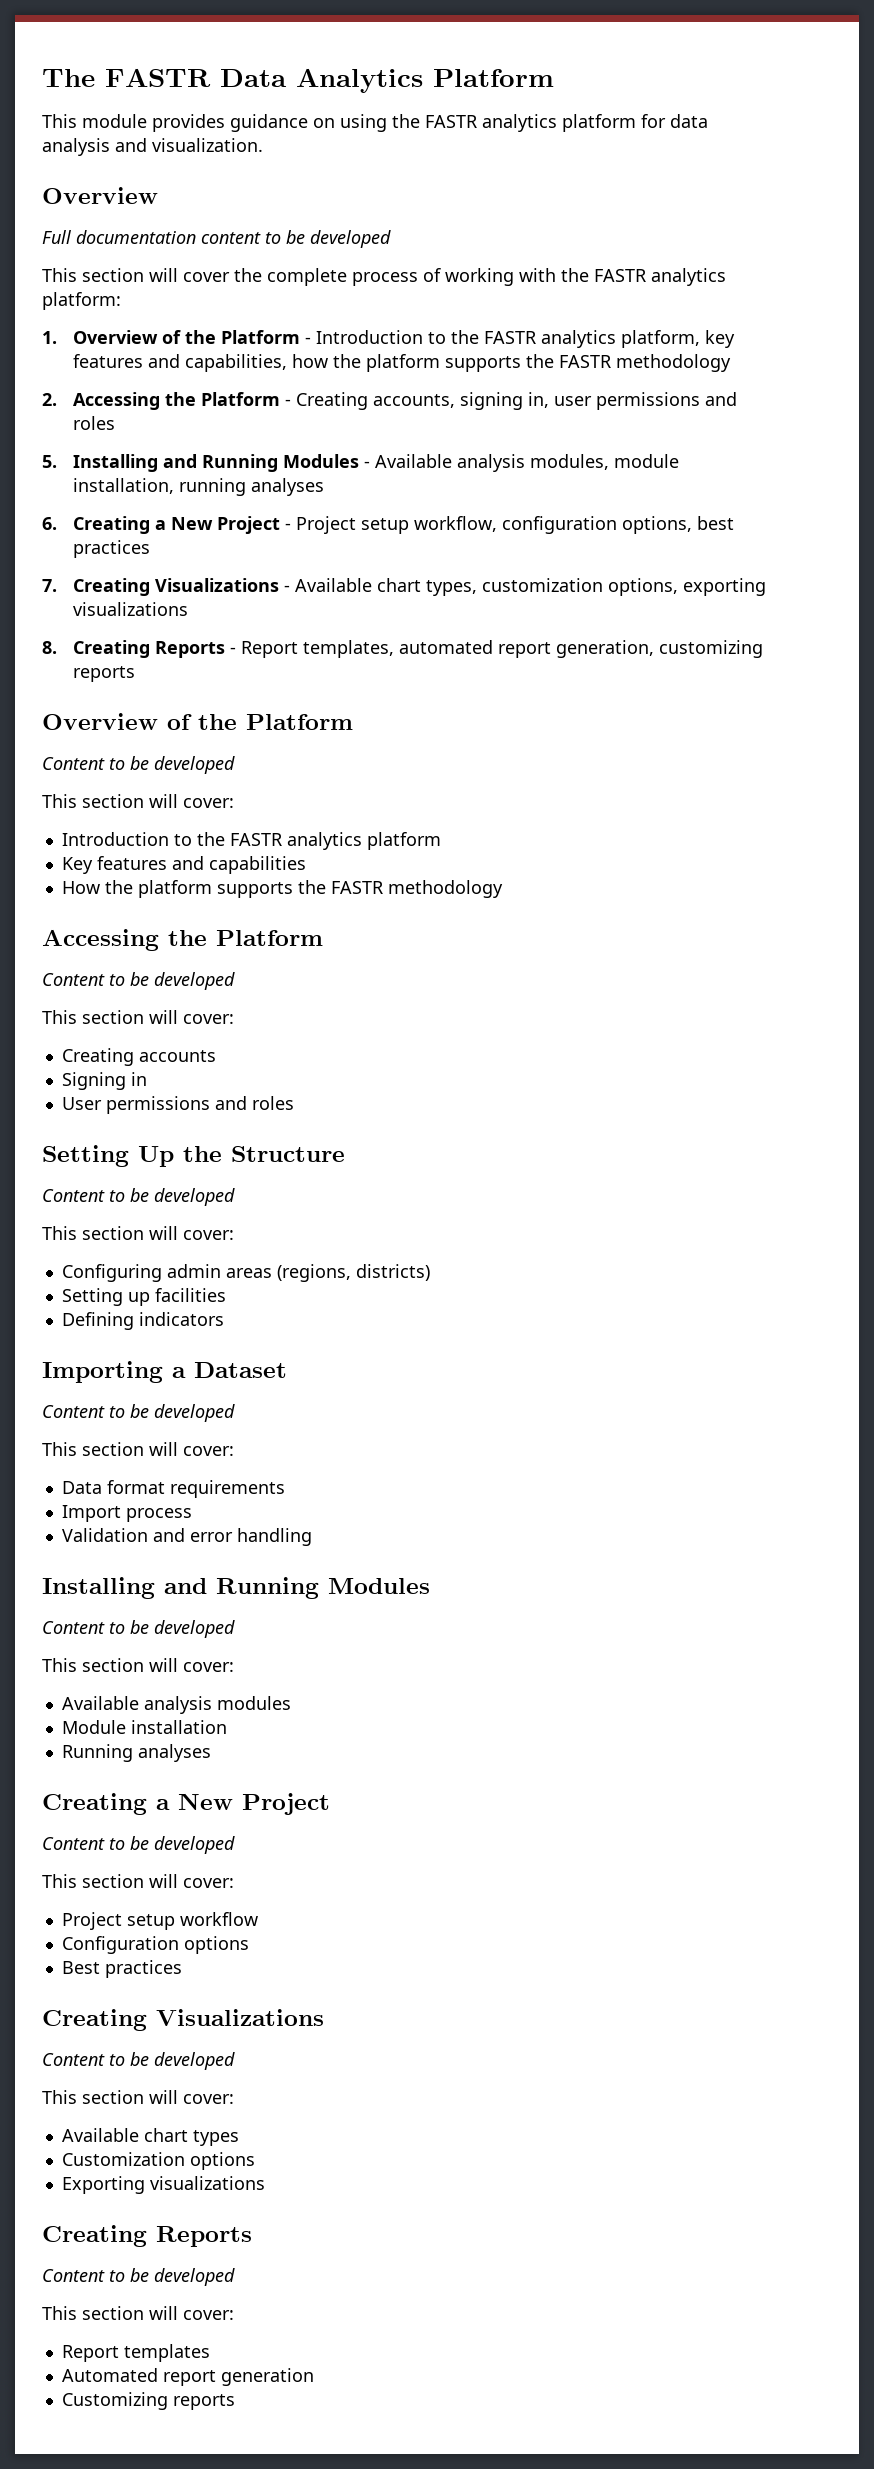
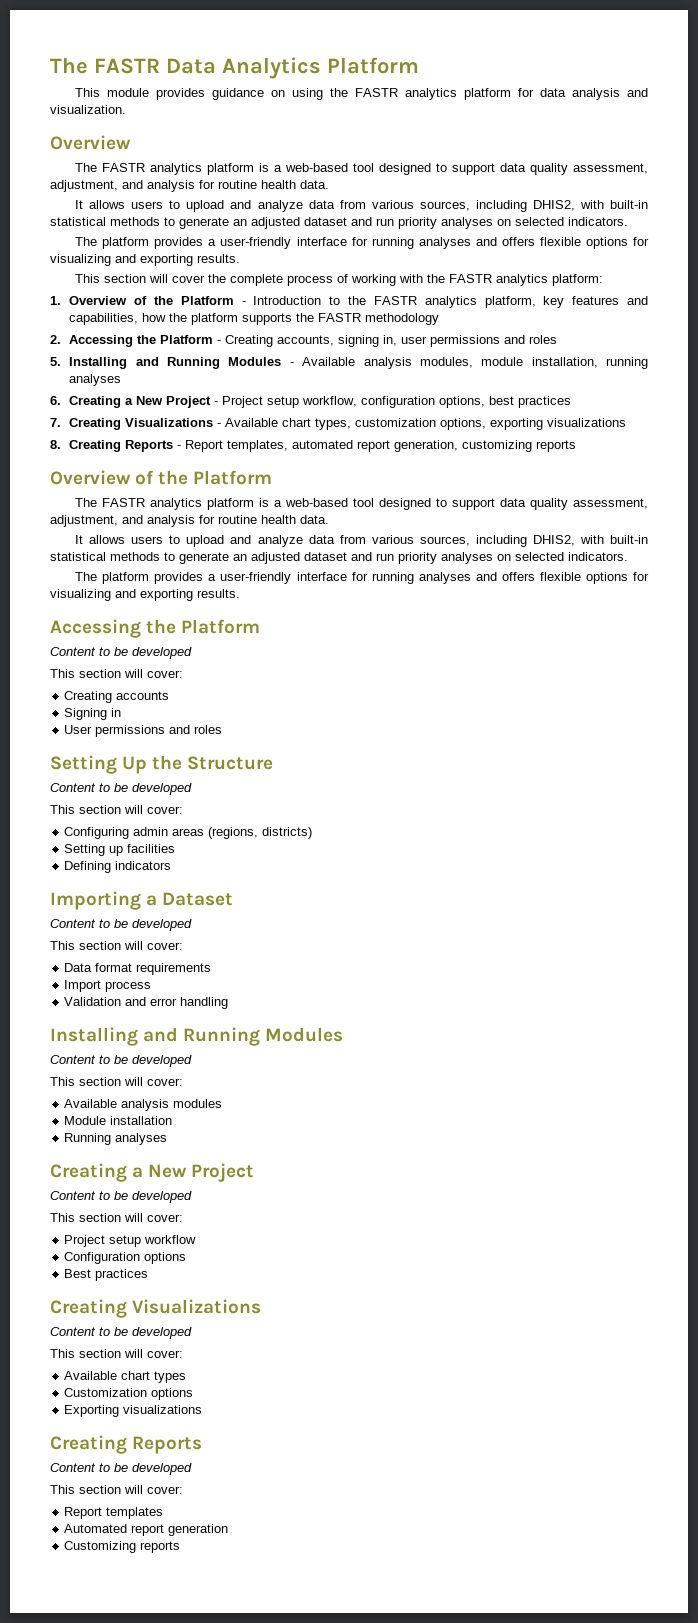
[42,230,391,248] Full documentation content to be developed -> [75,163,648,175] [50,180,329,192] [75,200,648,212] [50,217,628,229] [75,237,649,249] [50,254,240,266] The FASTR analytics platform is a web-based tool designed to support data quality assessment, adjustment, and analysis for routine health data. // It allows users to upload and analyze data from various sources, including DHIS2, with built-in statistical methods to generate an adjusted dataset and run priority analyses on selected indicators. // The platform provides a user-friendly interface for running analyses and offers flexible options for visualizing and exporting results.
[42,756,235,774] [42,794,234,808] [61,832,441,850] [61,856,306,874] [61,880,503,898] Content to be developed // This section will cover: // Introduction to the FASTR analytics platform // Key features and capabilities // How the platform supports the FASTR methodology -> [75,498,648,510] [50,515,329,527] [75,535,648,547] [50,552,628,564] [75,572,649,584] [50,589,240,601] The FASTR analytics platform is a web-based tool designed to support data quality assessment, adjustment, and analysis for routine health data. // It allows users to upload and analyze data from various sources, including DHIS2, with built-in statistical methods to generate an adjusted dataset and run priority analyses on selected indicators. // The platform provides a user-friendly interface for running analyses and offers flexible options for visualizing and exporting results.

